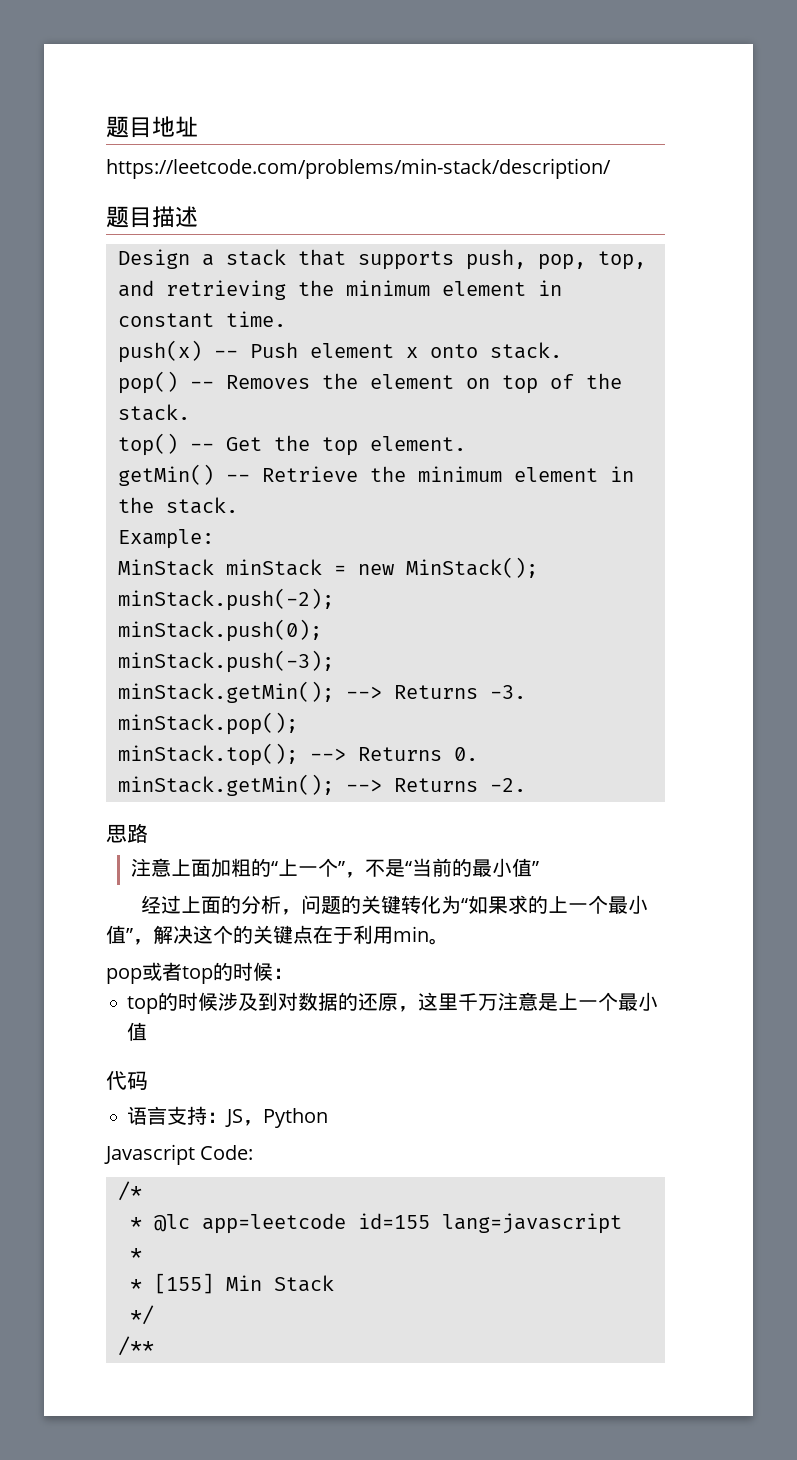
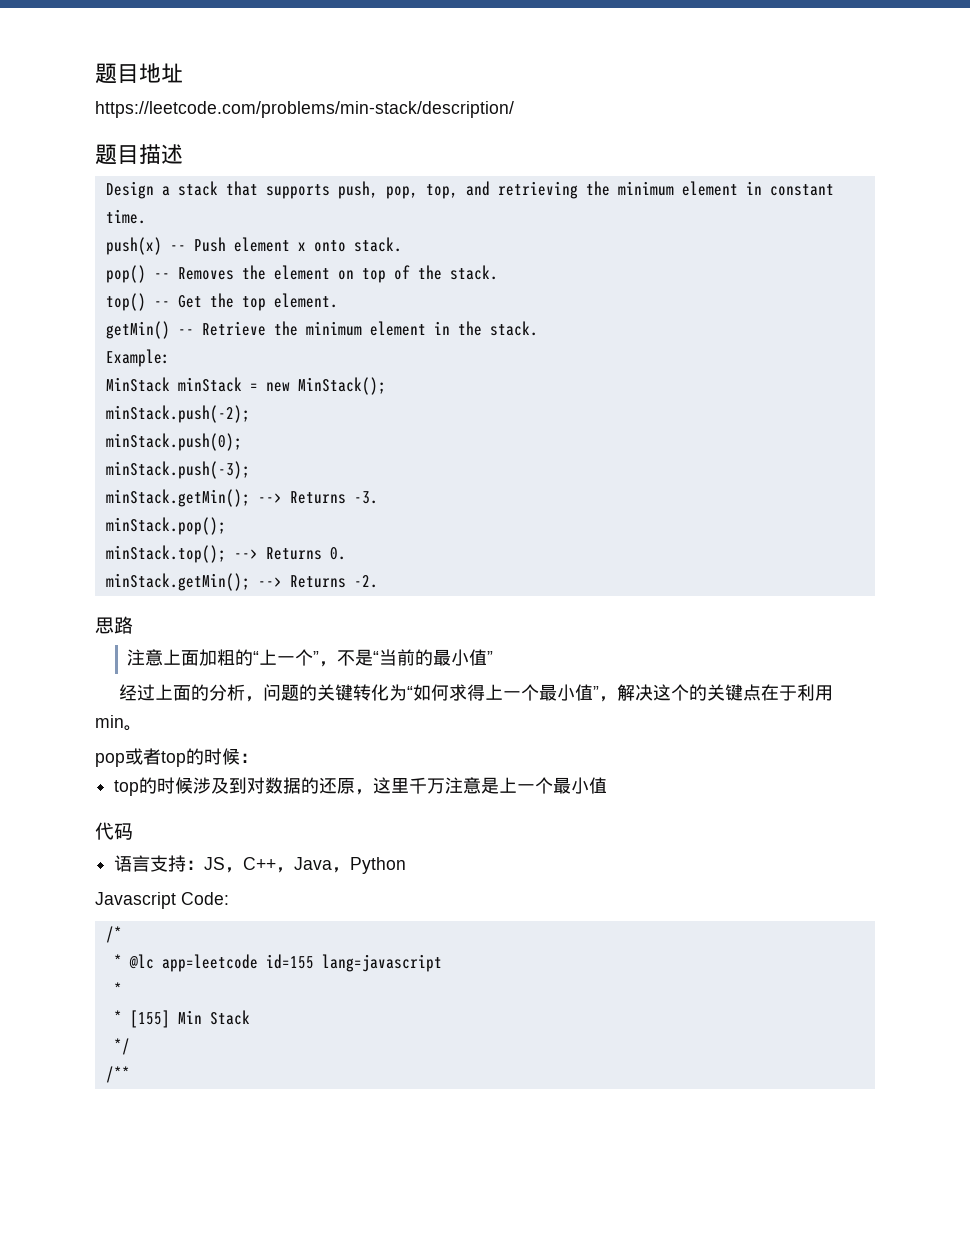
[488,895,549,914] 果求的 -> [430,684,485,701] 何求得
(264, 1123) none -> [243,857,351,873] C++，Java，

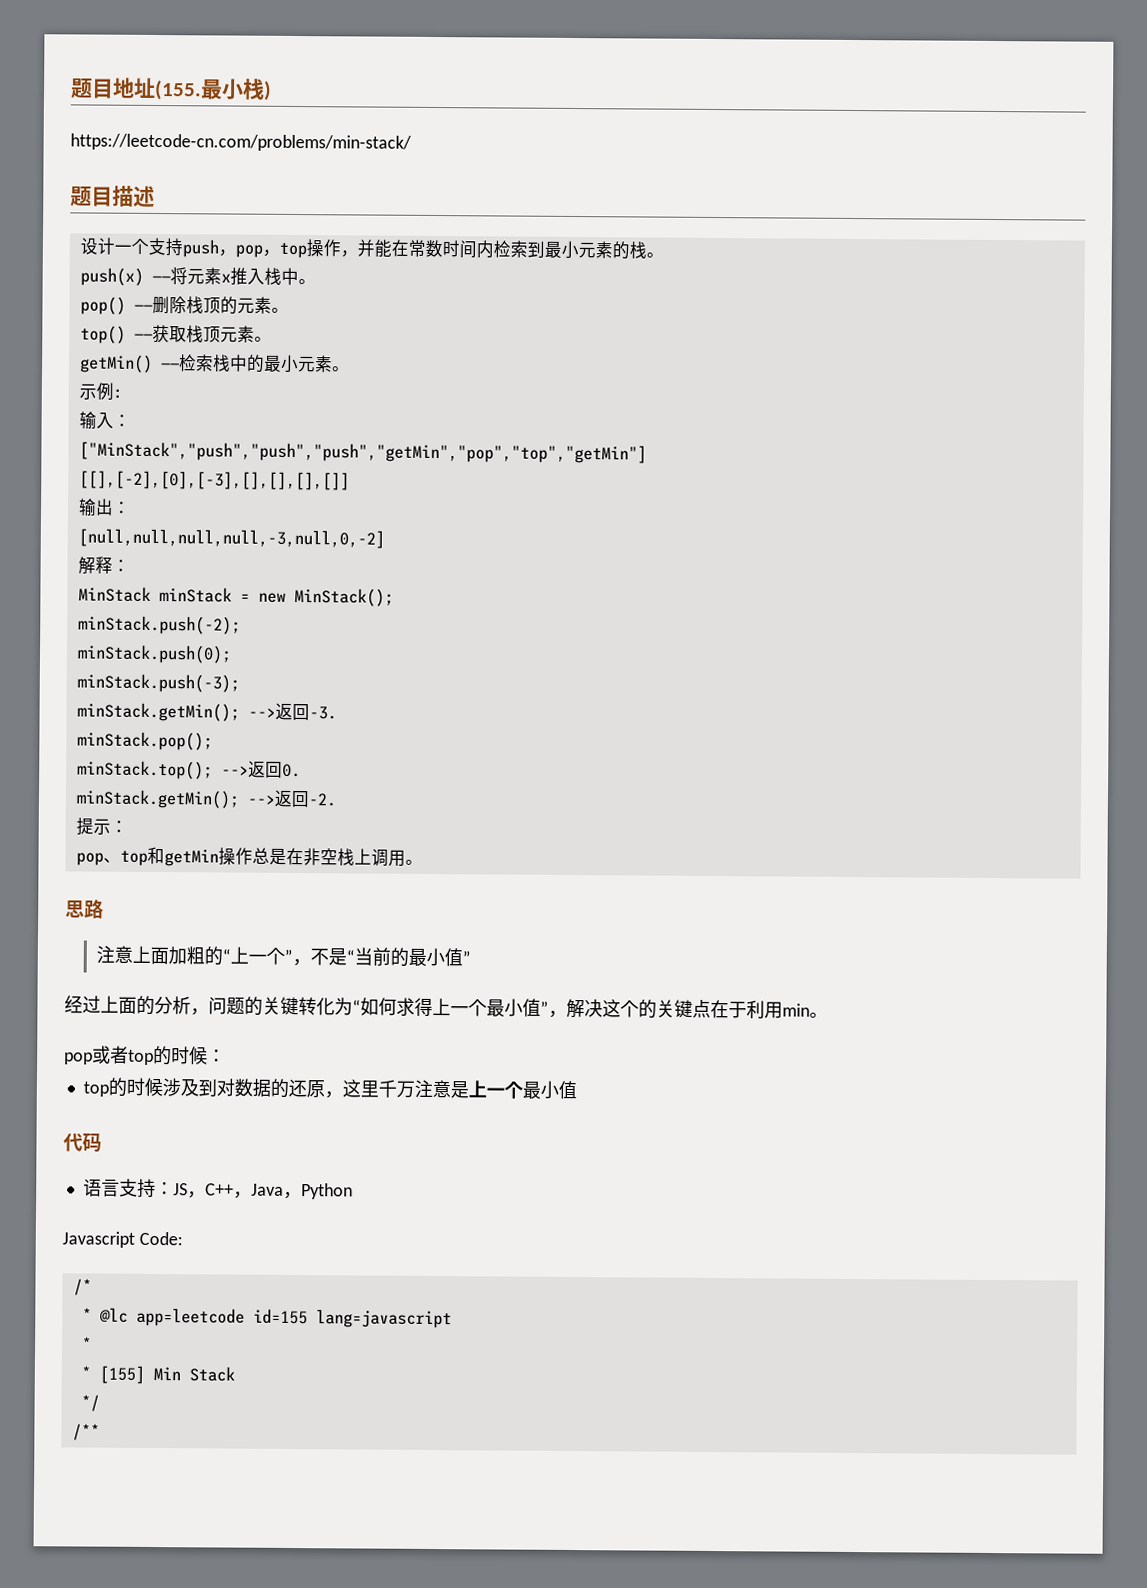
[95,101,514,118] [95,144,183,165] [105,181,834,199] [105,209,146,224] [105,237,402,255] [105,265,498,283] [105,293,338,311] [105,321,538,339] [105,349,170,367] // https://leetcode.com/problems/min-stack/description/ // 题目描述 // Design a stack that supports push, pop, top, and retrieving the minimum element in constant time. // push(x) -- Push element x onto stack. // pop() -- Removes the element on top of the stack. // top() -- Get the top element. // getMin() -- Retrieve the minimum element in the stack. // Example: -> [154,78,272,101] [70,133,412,152] [70,185,155,207] [79,237,664,260] [79,267,316,286] [79,295,289,315] [79,324,272,344] [79,354,350,374] [78,382,123,401] [78,411,131,430] [78,441,647,464] [78,470,350,491] [77,498,131,517] [77,528,385,549] [77,556,130,575] (155.最小栈) // https://leetcode-cn.com/problems/min-stack/ // 题目描述 // 设计一个支持push，pop，top操作，并能在常数时间内检索到最小元素的栈。 // push(x) ——将元素x推入栈中。 // pop() ——删除栈顶的元素。 // top() ——获取栈顶元素。 // getMin() ——检索栈中的最小元素。 // 示例: // 输入： // ["MinStack","push","push","push","getMin","pop","top","getMin"] // [[],[-2],[0],[-3],[],[],[],[]] // 输出： // [null,null,null,null,-3,null,0,-2] // 解释：
[289,491,346,504] Returns -> [274,702,310,721] 返回
[265,547,322,560] Returns -> [247,760,283,778] 返回
[289,575,346,588] Returns -> [273,789,310,808] 返回
(378, 581) none -> [75,817,128,836] [75,846,423,867] // 提示： // pop、top和getMin操作总是在非空栈上调用。

